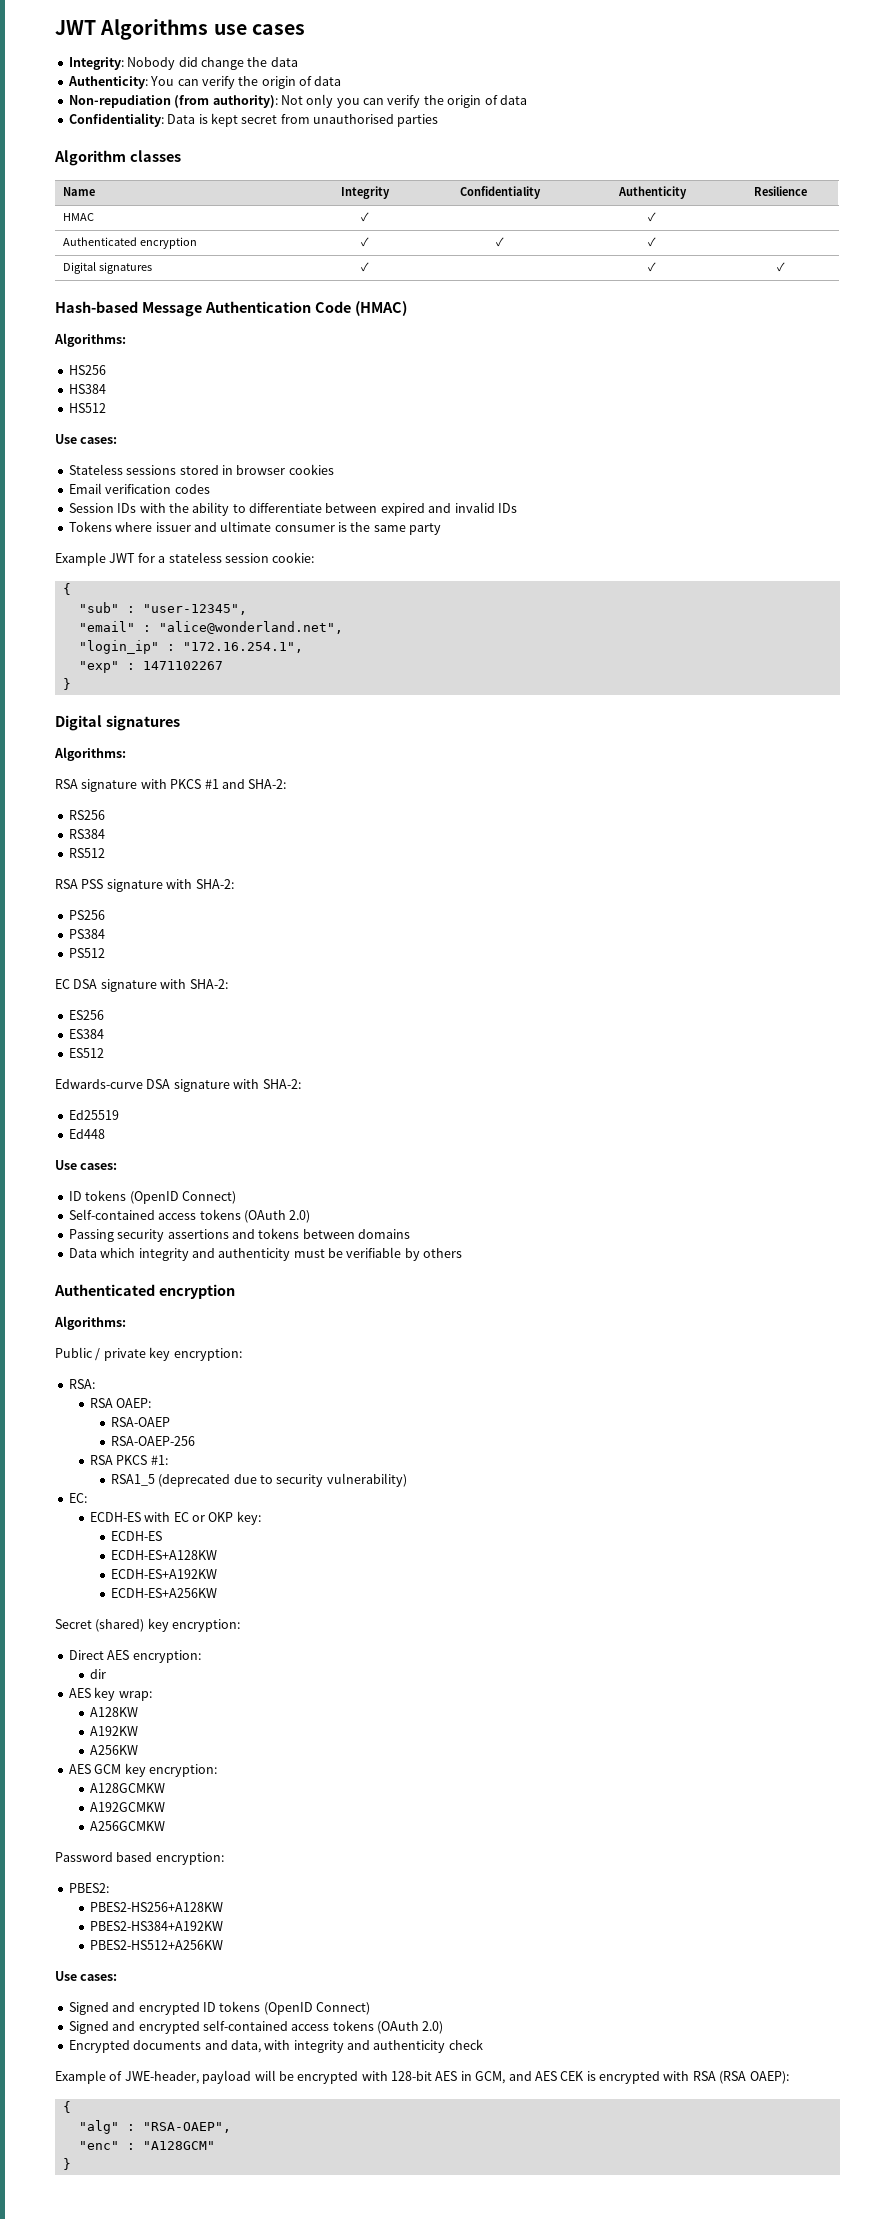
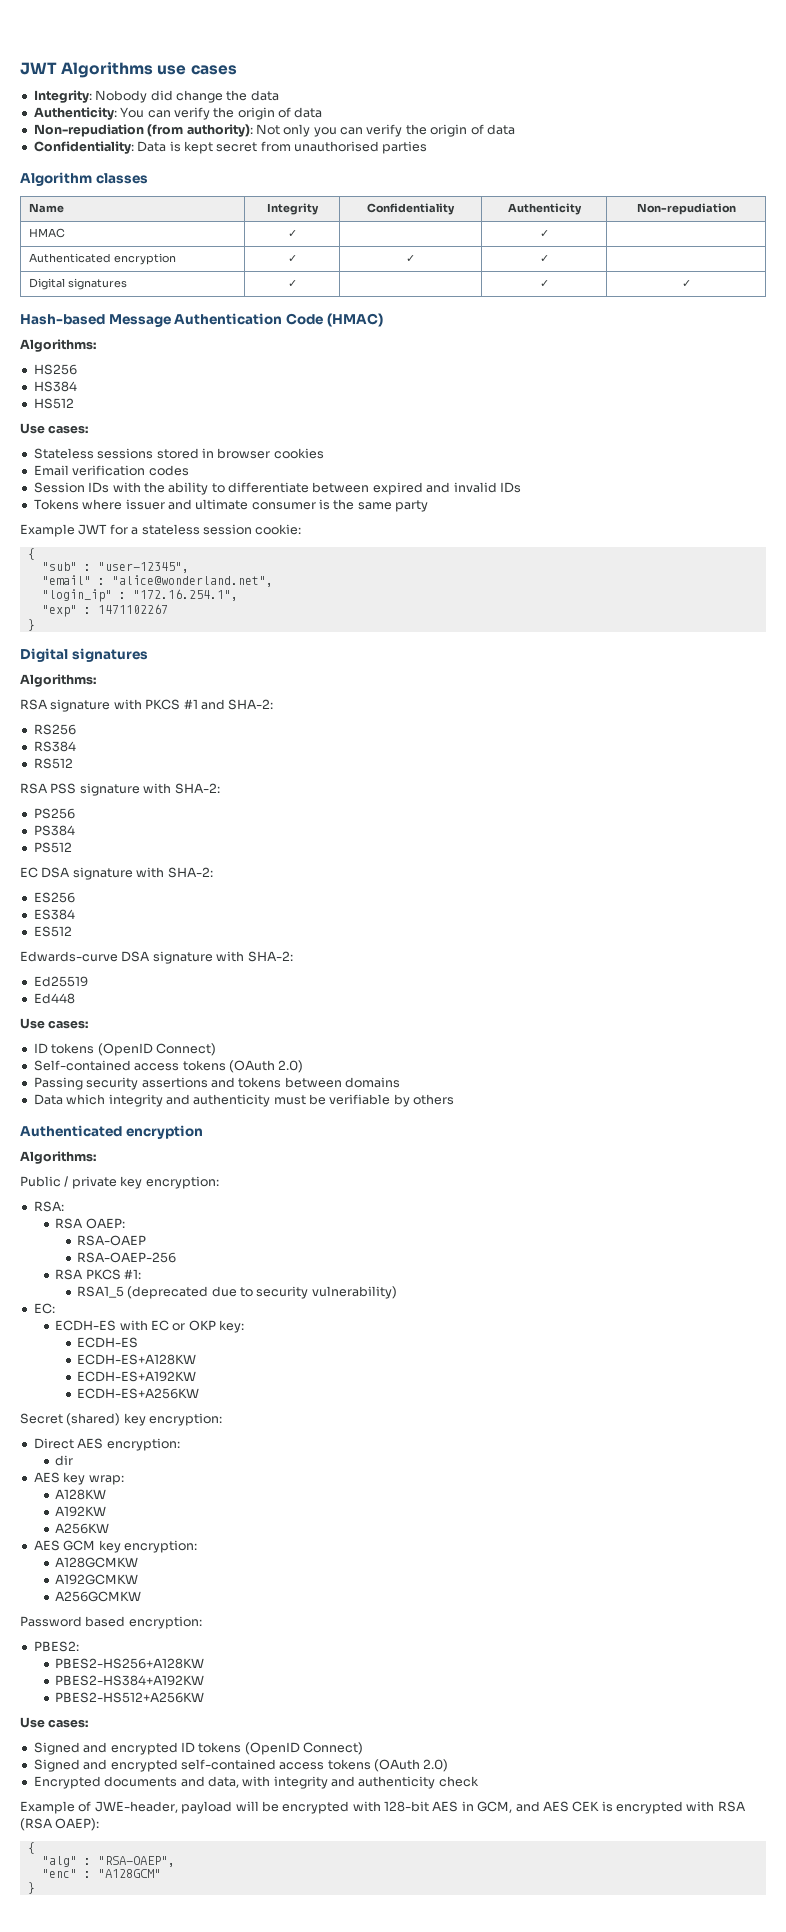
[754,186,807,196] Resilience -> [636,203,736,215] Non-repudiation

